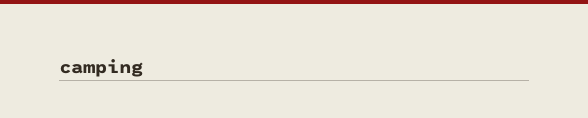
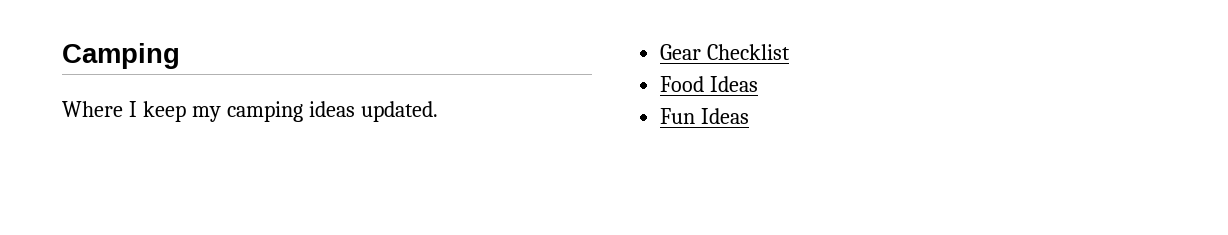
[59,59,143,77] camping -> [62,43,180,69] [62,101,438,122] [660,44,791,60] [660,76,759,92] [660,108,750,124] Camping // Where I keep my camping ideas updated. // Gear Checklist // Food Ideas // Fun Ideas

